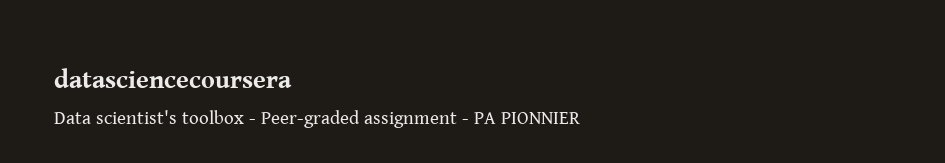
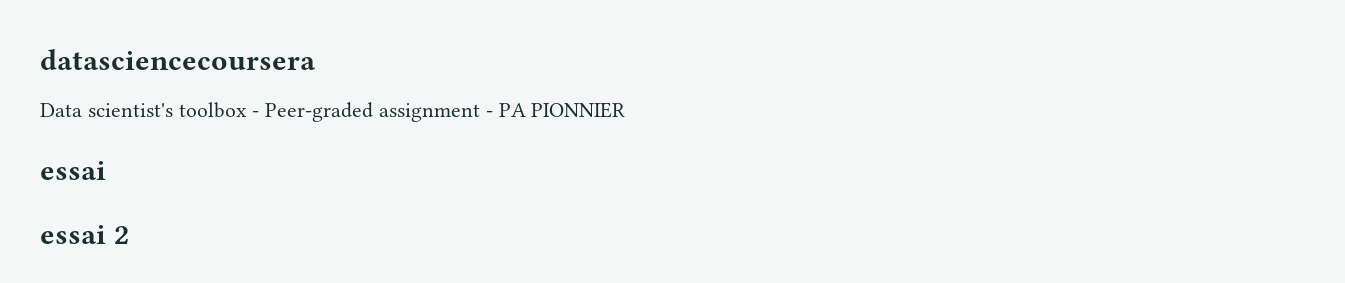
(580, 118) none -> [40,161,106,180] [40,225,130,244] // essai // essai 2

